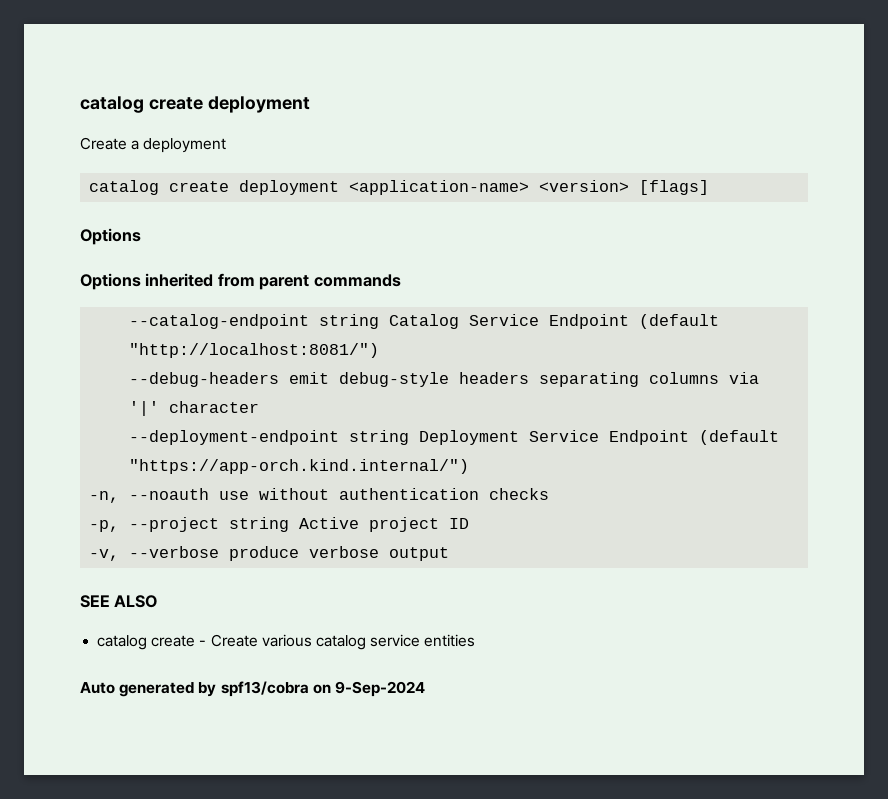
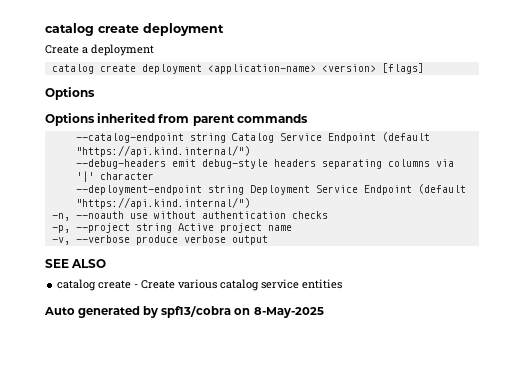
[129,343,380,358] "http://localhost:8081/") -> [75,145,250,157] "https://api.kind.internal/")
[129,459,470,474] "https://app-orch.kind.internal/") -> [75,197,250,209] "https://api.kind.internal/")
[449,518,470,529] ID -> [267,225,292,231] name
[334,681,425,697] 9-Sep-2024 -> [253,307,324,318] 8-May-2025

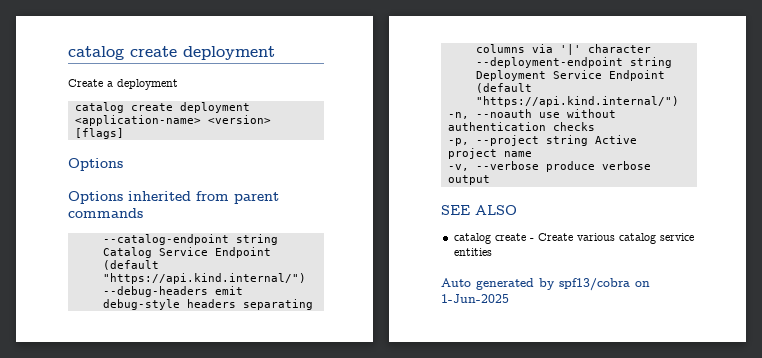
[253,307,324,318] 8-May-2025 -> [441,294,509,303] 1-Jun-2025

